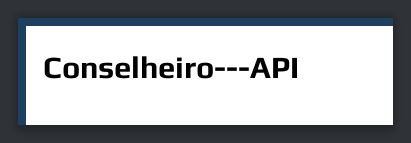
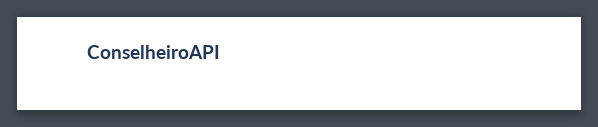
[43,56,299,79] Conselheiro---API -> [87,45,220,59] ConselheiroAPI

